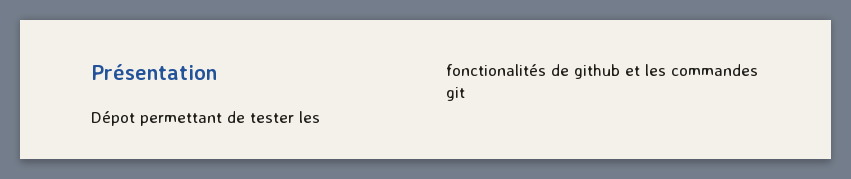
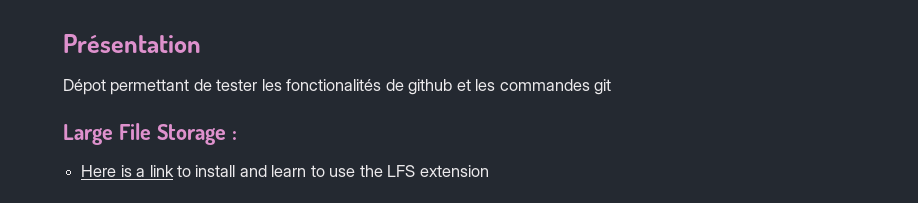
(465, 94) none -> [63,123,237,145] [81,165,489,177] // Large File Storage : // Here is a link to install and learn to use the LFS extension

